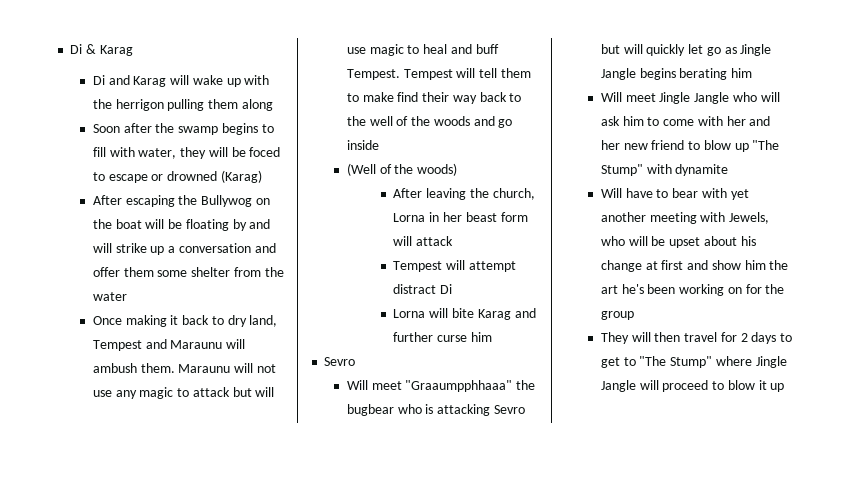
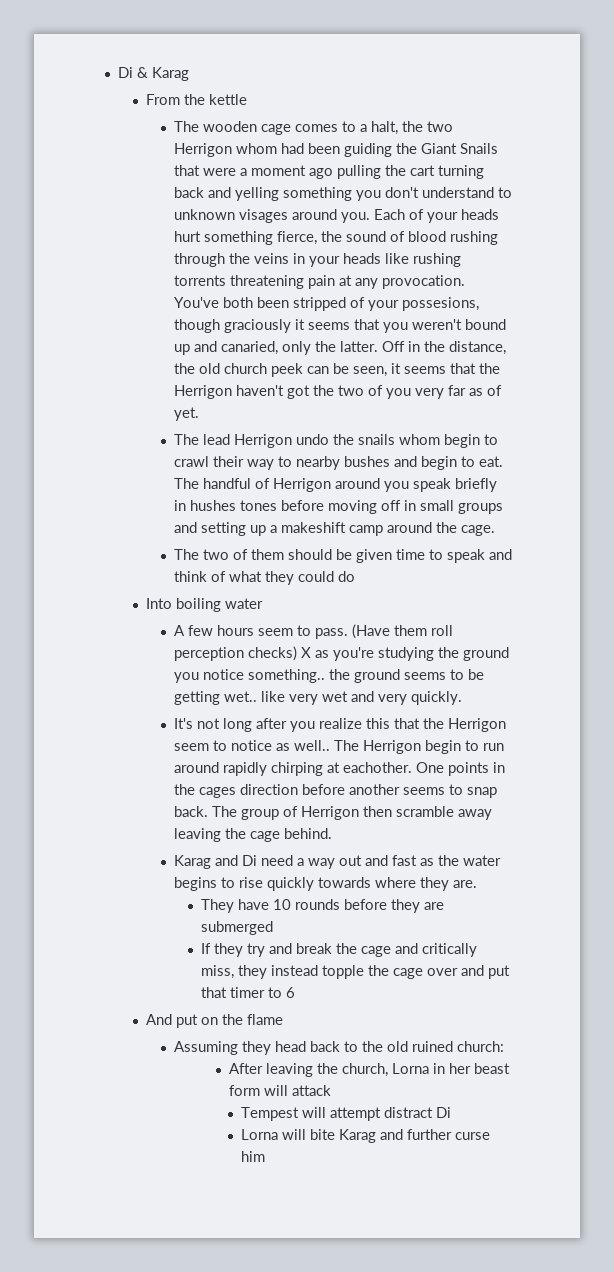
[92,75,270,87] [92,99,273,111] [92,123,274,135] [92,147,281,159] [92,170,262,183] [92,195,270,207] [92,219,271,231] [92,243,276,255] [92,267,284,277] [92,292,127,301] [92,315,278,327] [92,339,246,351] [92,363,276,373] [92,387,275,399] [346,44,499,56] [346,68,531,80] [346,92,522,104] [346,116,513,128] [346,140,379,150] [346,163,458,176] Di and Karag will wake up with the herrigon pulling them along // Soon after the swamp begins to fill with water, they will be foced to escape or drowned (Karag) // After escaping the Bullywog on the boat will be floating by and will strike up a conversation and offer them some shelter from the water // Once making it back to dry land, Tempest and Maraunu will ambush them. Maraunu will not use any magic to attack but will use magic to heal and buff Tempest. Tempest will tell them to make find their way back to the well of the woods and go inside // (Well of the woods) -> [145,94,247,105] [173,121,453,135] [173,143,498,157] [173,165,484,179] [173,187,512,201] [173,209,499,223] [173,231,498,245] [173,253,461,267] [173,275,465,289] [173,297,479,311] [173,319,506,333] [173,341,506,355] [173,363,500,377] [173,385,502,399] [173,407,199,421] [173,434,498,448] [173,456,503,470] [173,478,497,492] [173,500,503,514] [173,522,495,536] [173,549,512,563] [173,571,355,585] [145,598,263,612] [173,624,453,639] [173,646,509,661] [173,669,484,683] [173,691,462,705] [173,718,506,732] [173,740,504,754] [173,762,505,776] [173,784,497,798] [173,806,492,820] [173,828,332,842] [173,855,501,869] [173,877,477,891] [201,899,445,913] [201,921,274,935] [201,943,478,957] [201,965,511,979] [201,987,296,998] [145,1014,283,1028] [173,1041,504,1055] From the kettle // The wooden cage comes to a halt, the two Herrigon whom had been guiding the Giant Snails that were a moment ago pulling the cart turning back and yelling something you don't understand to unknown visages around you. Each of your heads hurt something fierce, the sound of blood rushing through the veins in your heads like rushing torrents threatening pain at any provocation. You've both been stripped of your possesions, though graciously it seems that you weren't bound up and canaried, only the latter. Off in the distance, the old church peek can be seen, it seems that the Herrigon haven't got the two of you very far as of yet. // The lead Herrigon undo the snails whom begin to crawl their way to nearby bushes and begin to eat. The handful of Herrigon around you speak briefly in hushes tones before moving off in small groups and setting up a makeshift camp around the cage. // The two of them should be given time to speak and think of what they could do // Into boiling water // A few hours seem to pass. (Have them roll perception checks) X as you're studying the ground you notice something.. the ground seems to be getting wet.. like very wet and very quickly. // It's not long after you realize this that the Herrigon seem to notice as well.. The Herrigon begin to run around rapidly chirping at eachother. One points in the cages direction before another seems to snap back. The group of Herrigon then scramble away leaving the cage behind. // Karag and Di need a way out and fast as the water begins to rise quickly towards where they are. // They have 10 rounds before they are submerged // If they try and break the cage and critically miss, they instead topple the cage over and put that timer to 6 // And put on the flame // Assuming they head back to the old ruined church:
[324,357,356,366] [346,380,536,392] [346,404,525,416] [600,44,772,56] [600,68,753,80] [600,92,780,104] [600,116,771,126] [600,140,780,152] [600,164,729,176] [600,188,749,200] [600,212,770,224] [600,236,756,248] [600,260,789,272] [600,284,785,296] [600,311,634,320] [600,332,793,344] [600,356,787,368] [600,380,785,392] // Sevro // Will meet "Graaumpphhaaa" the bugbear who is attacking Sevro but will quickly let go as Jingle Jangle begins berating him // Will meet Jingle Jangle who will ask him to come with her and her new friend to blow up "The Stump" with dynamite // Will have to bear with yet another meeting with Jewels, who will be upset about his change at first and show him the art he's been working on for the group // They will then travel for 2 days to get to "The Stump" where Jingle Jangle will proceed to blow it up -> (265, 1156) none

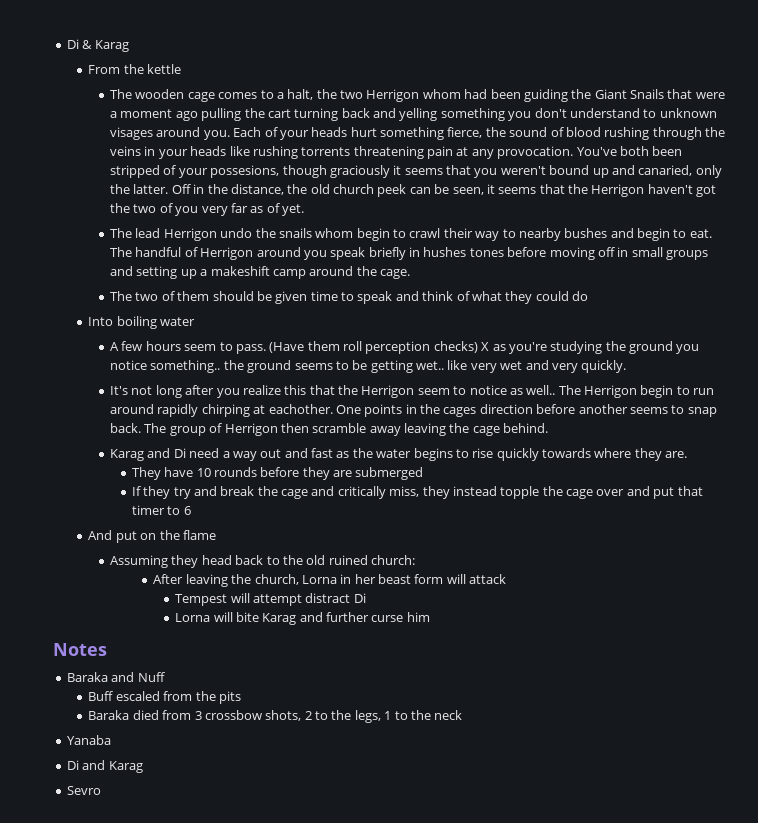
(265, 1156) none -> [53,643,107,656] [66,672,165,682] [88,691,241,704] [88,710,463,723] [66,735,111,745] [66,760,143,773] [66,786,101,795] // Notes // Baraka and Nuff // Buff escaled from the pits // Baraka died from 3 crossbow shots, 2 to the legs, 1 to the neck // Yanaba // Di and Karag // Sevro

